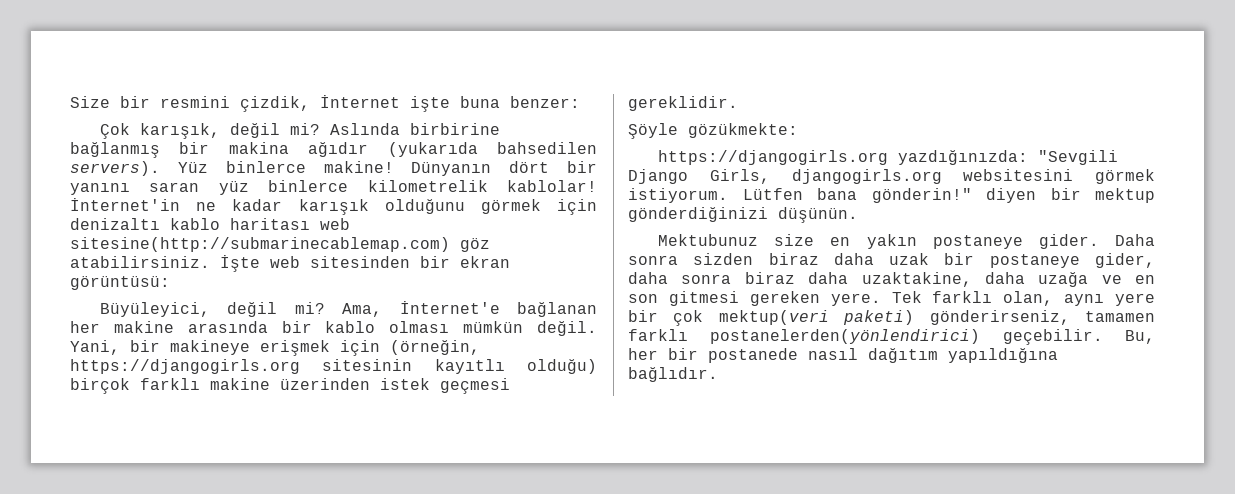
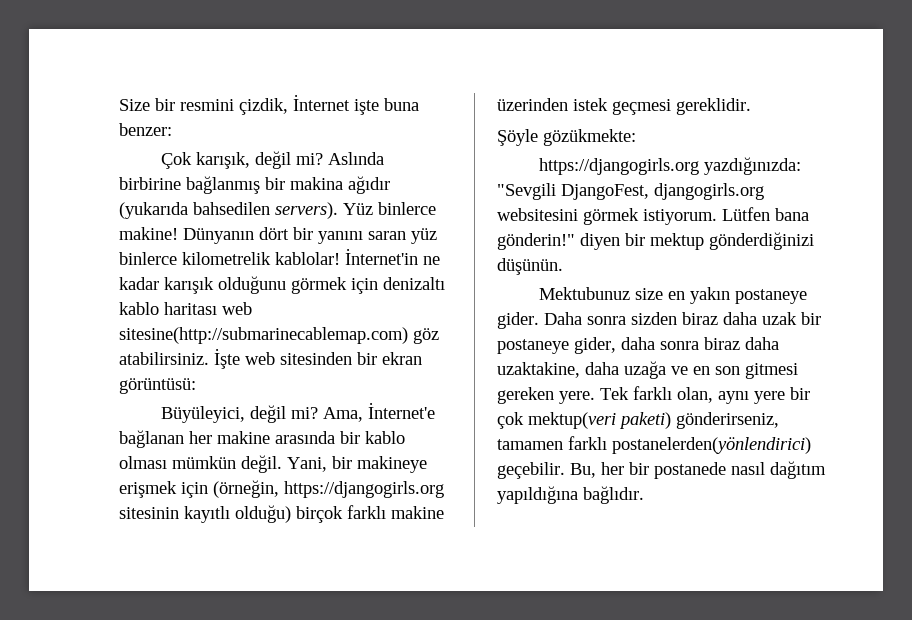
[628,169,770,184] Django Girls, -> [561,184,649,200] DjangoFest,

